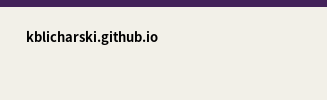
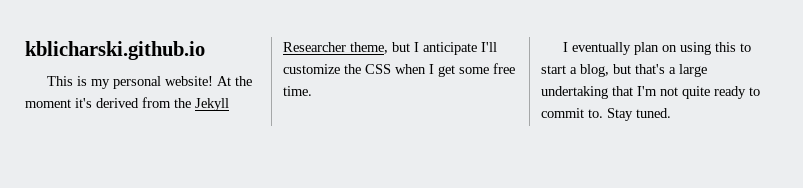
(158, 37) none -> [47,76,253,89] [25,97,229,111] [283,42,497,55] [283,63,515,77] [283,86,312,96] [563,42,752,55] [541,64,707,77] [541,86,760,99] [541,108,671,121] // This is my personal website! At the moment it's derived from the Jekyll Researcher theme, but I anticipate I'll customize the CSS when I get some free time. // I eventually plan on using this to start a blog, but that's a large undertaking that I'm not quite ready to commit to. Stay tuned.

